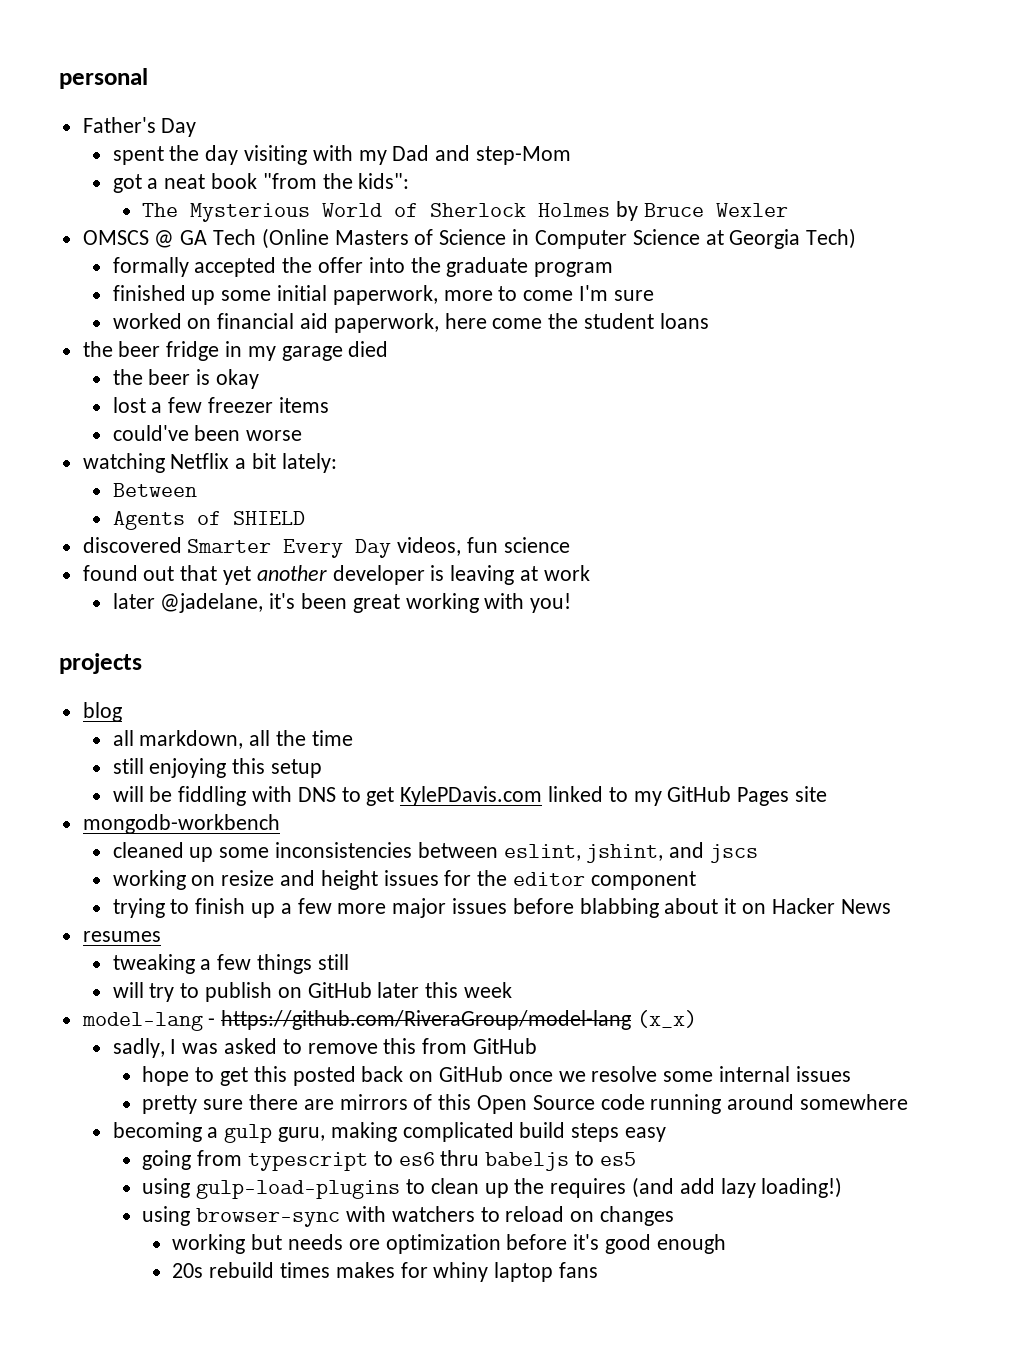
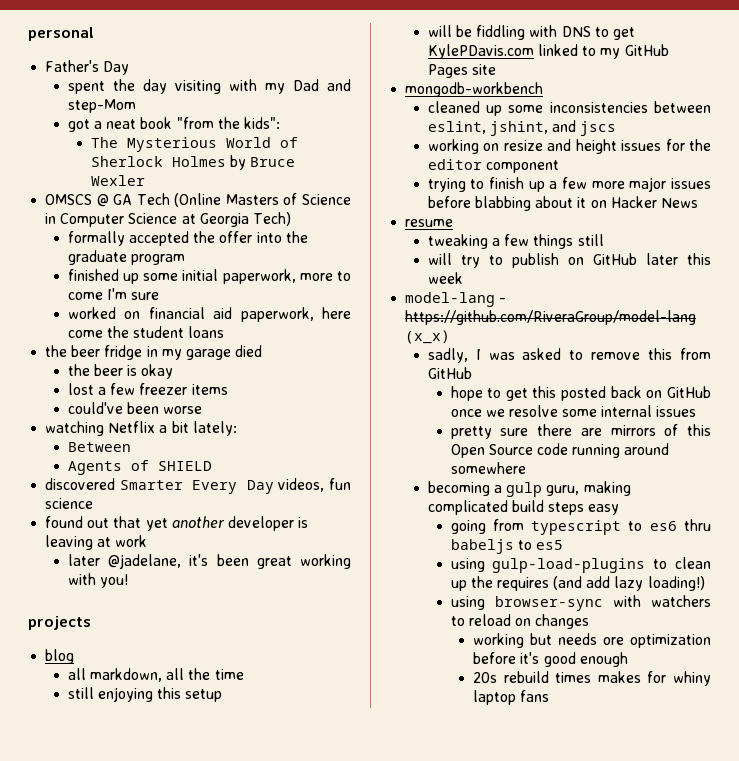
[82,931,161,942] resumes -> [405,219,454,227] resume

